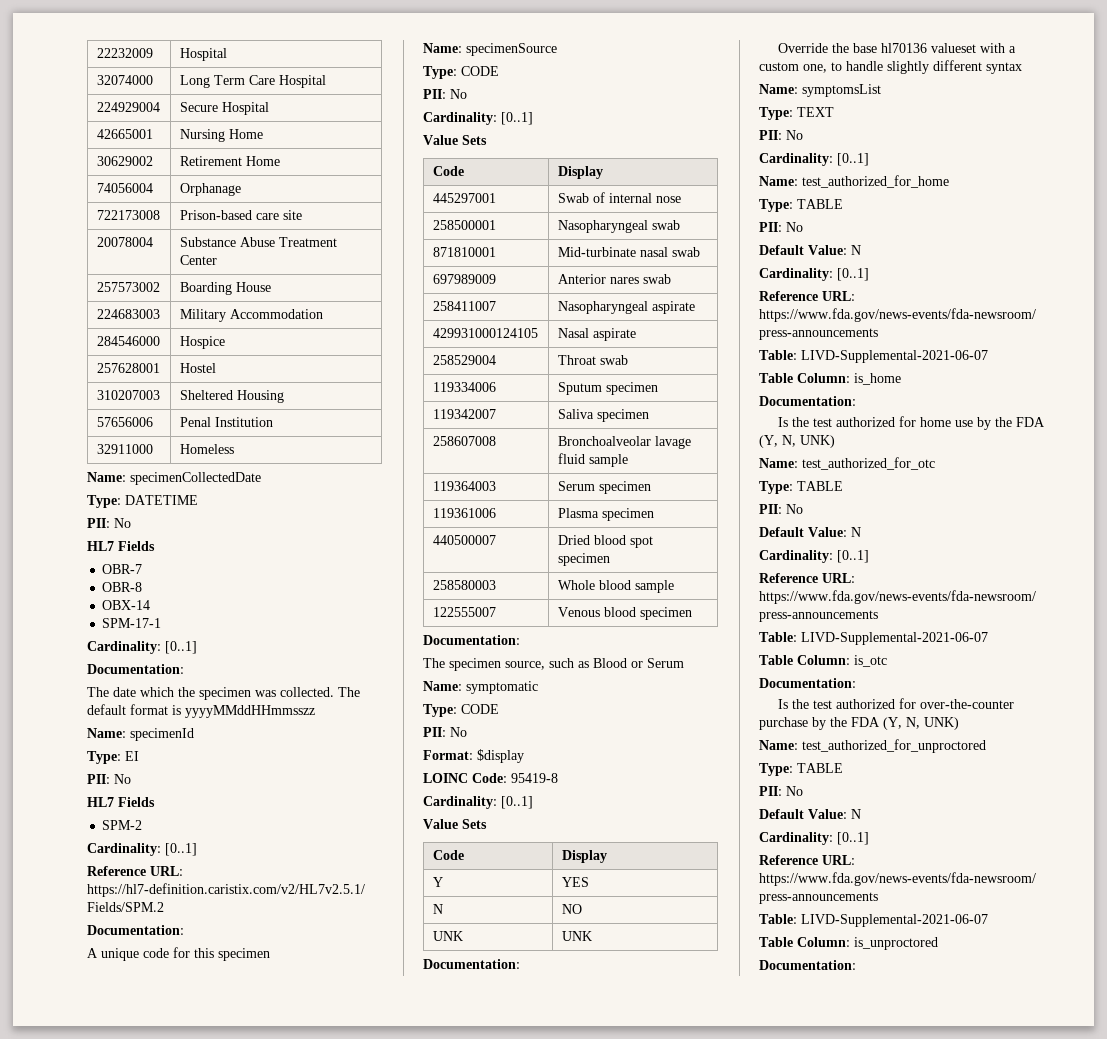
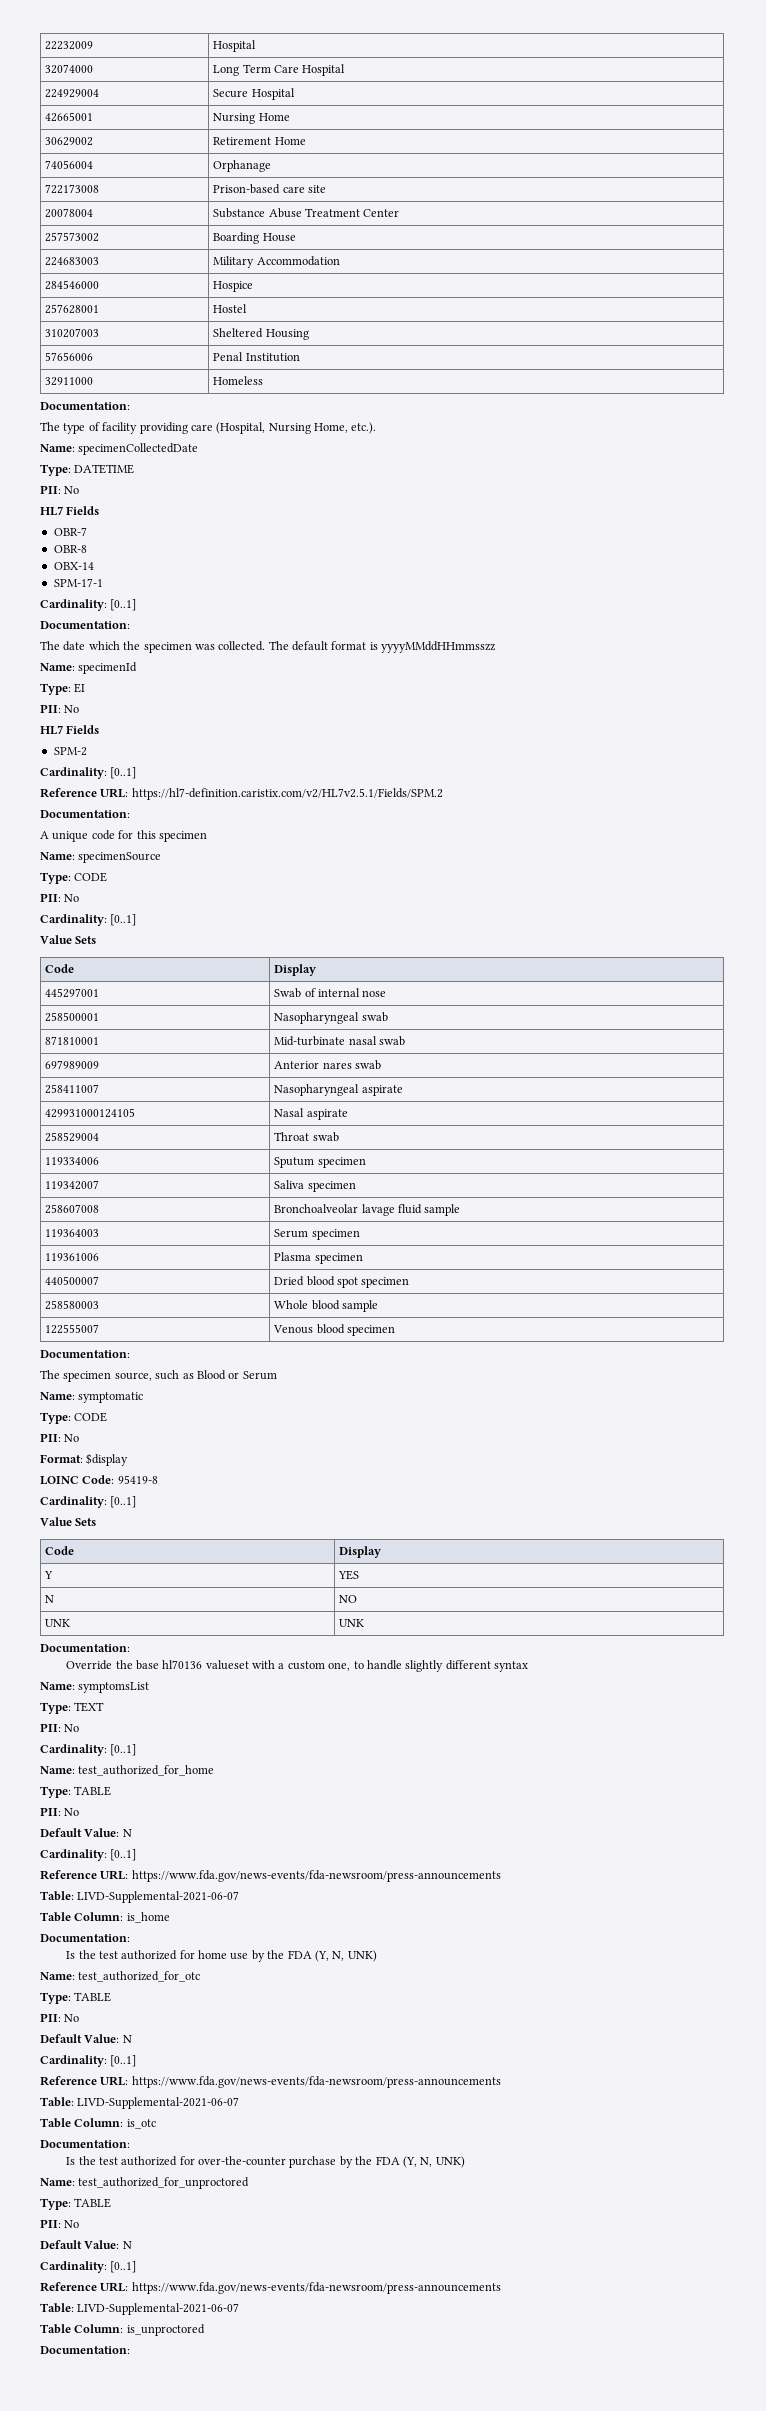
(234, 449) none -> [40,402,130,410] [40,422,377,434] // Documentation: // The type of facility providing care (Hospital, Nursing Home, etc.).

